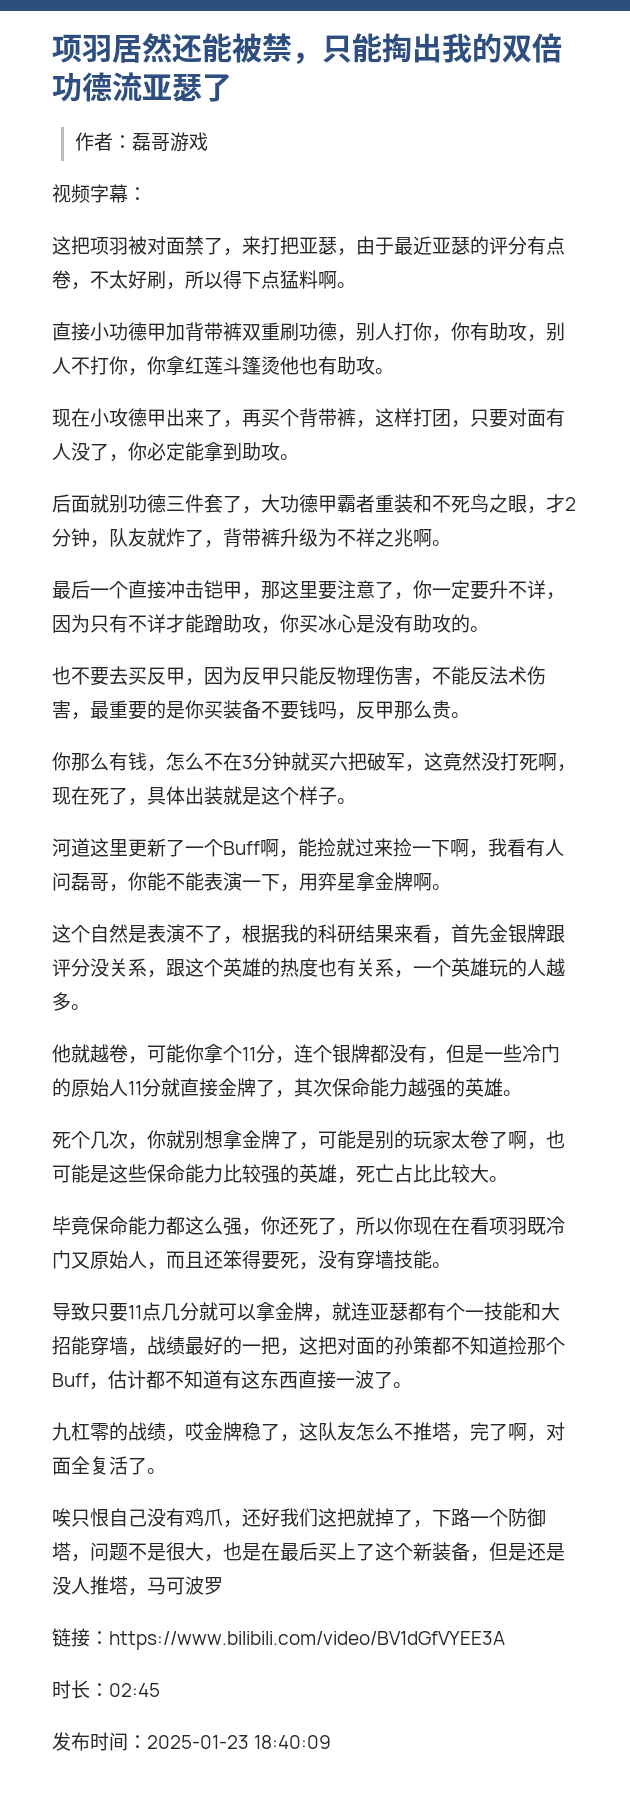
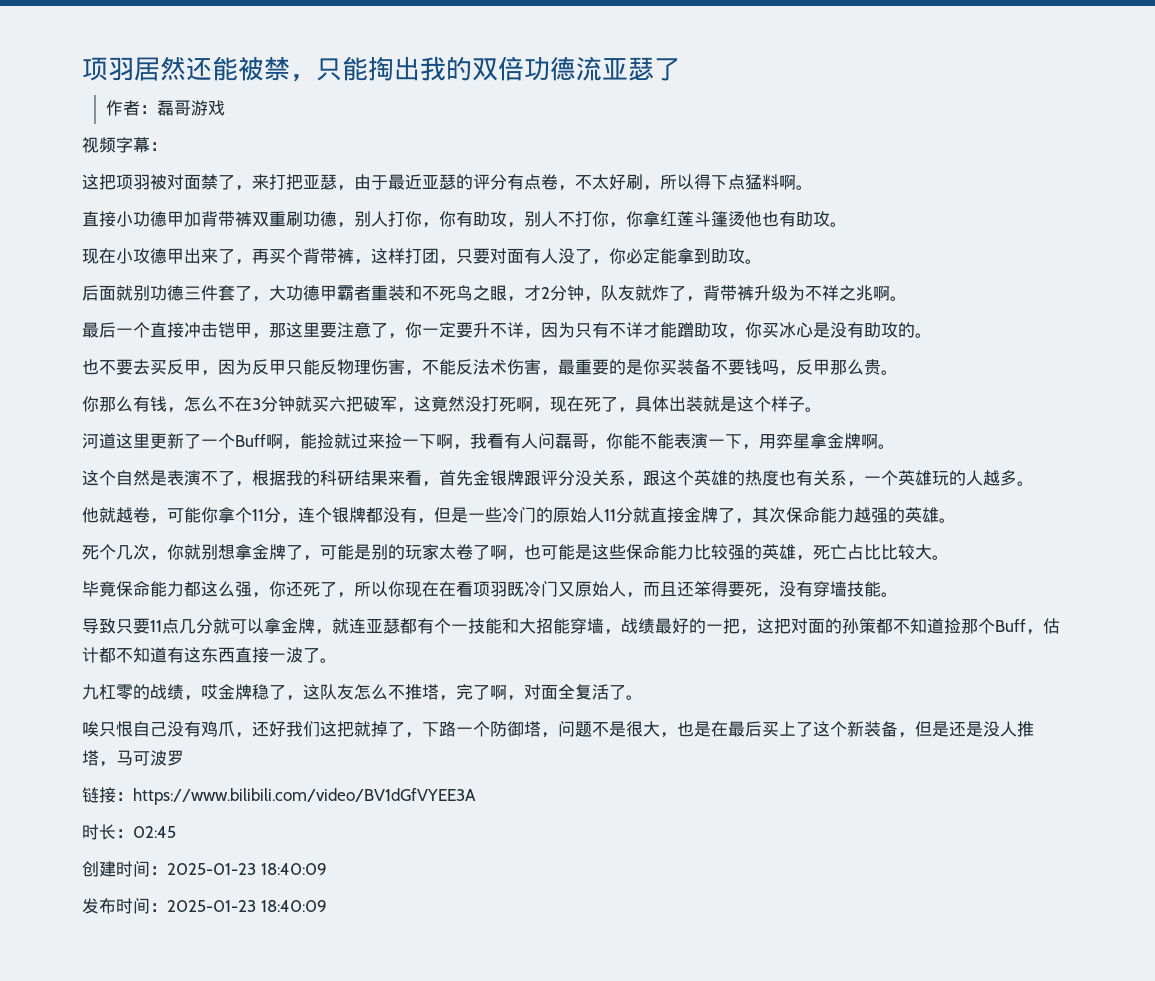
(160, 1690) none -> [82,861,327,877] // 创建时间：2025-01-23 18:40:09

